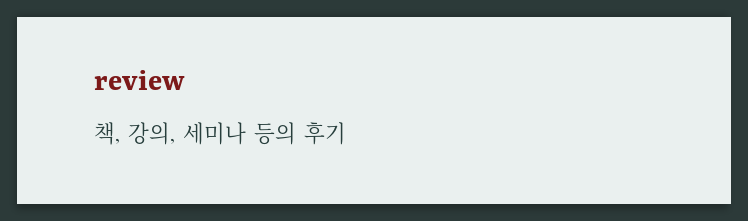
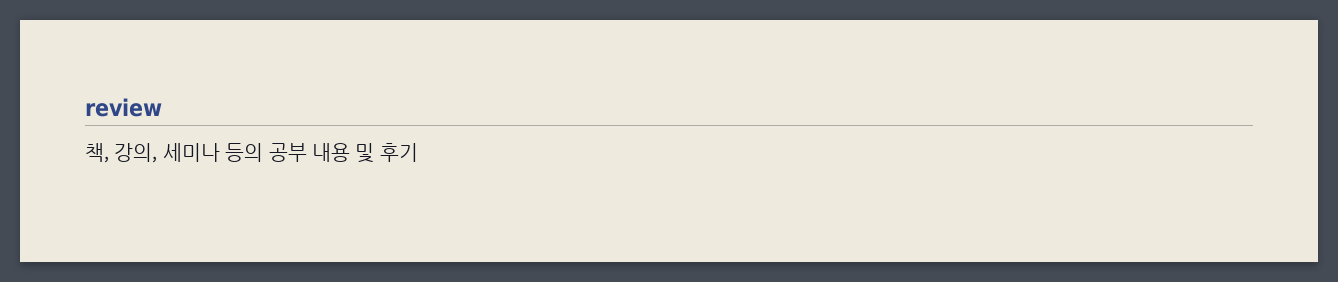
(296, 133) none -> [268,143,375,163] 공부 내용 및

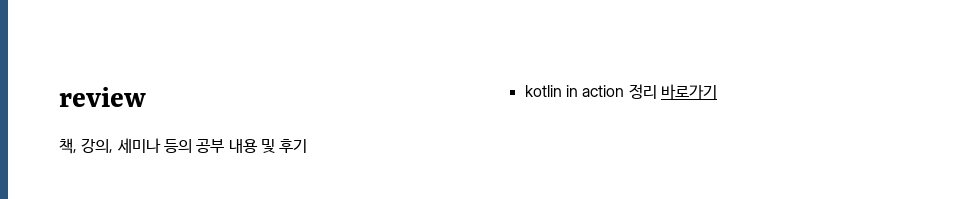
(418, 152) none -> [524,84,717,99] // kotlin in action 정리 바로가기

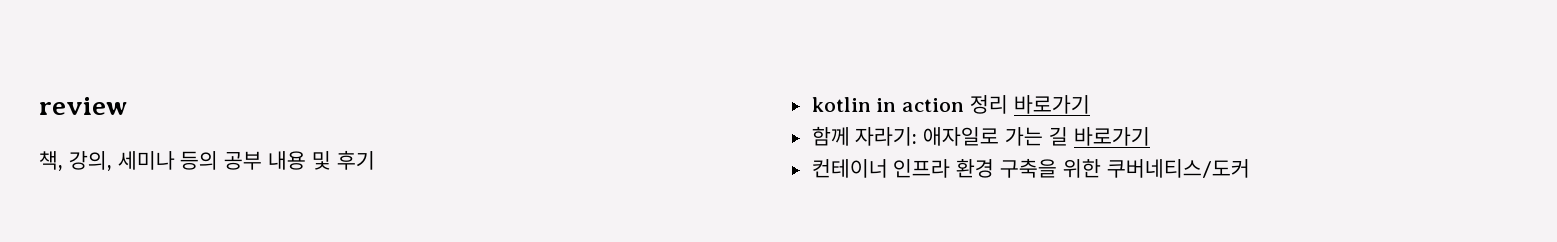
(717, 91) none -> [811,126,1150,146] [811,158,1250,178] // 함께 자라기: 애자일로 가는 길 바로가기 // 컨테이너 인프라 환경 구축을 위한 쿠버네티스/도커

